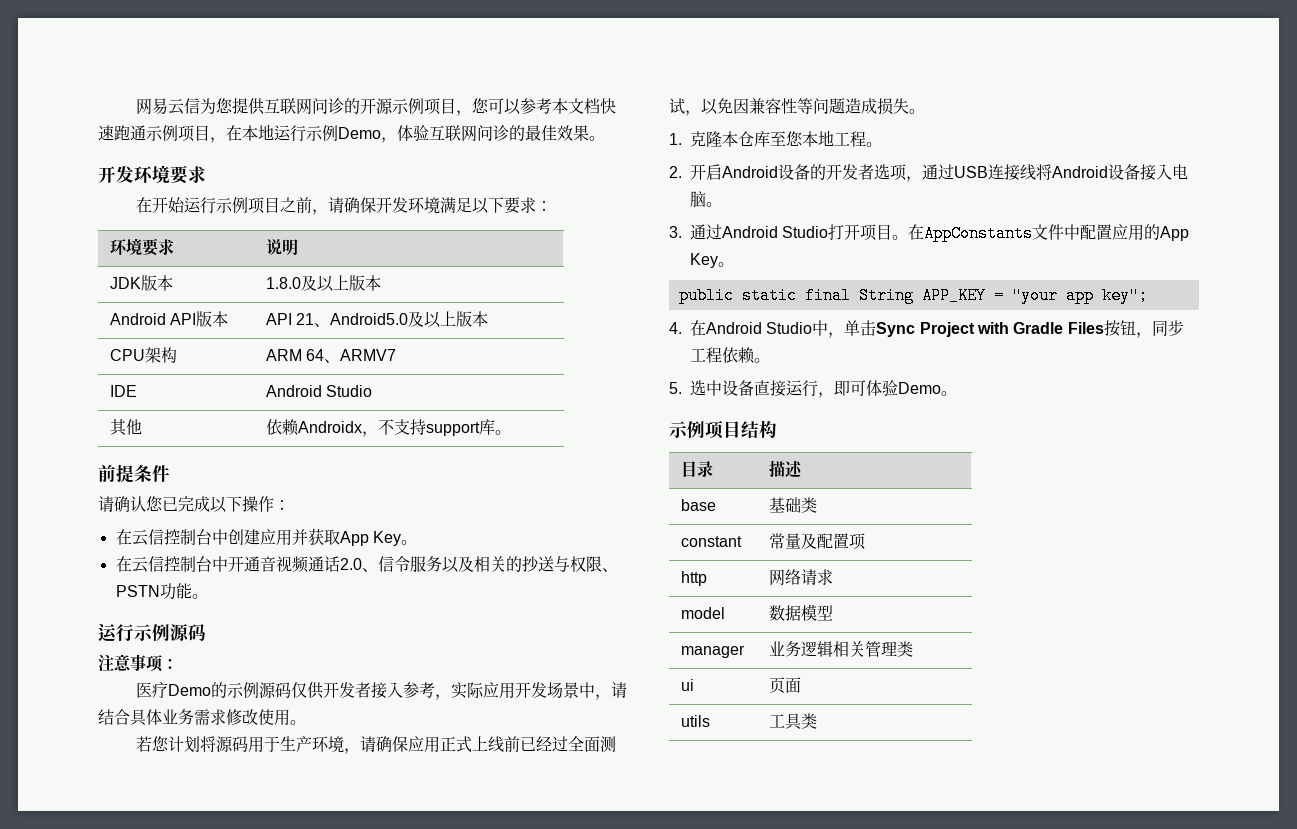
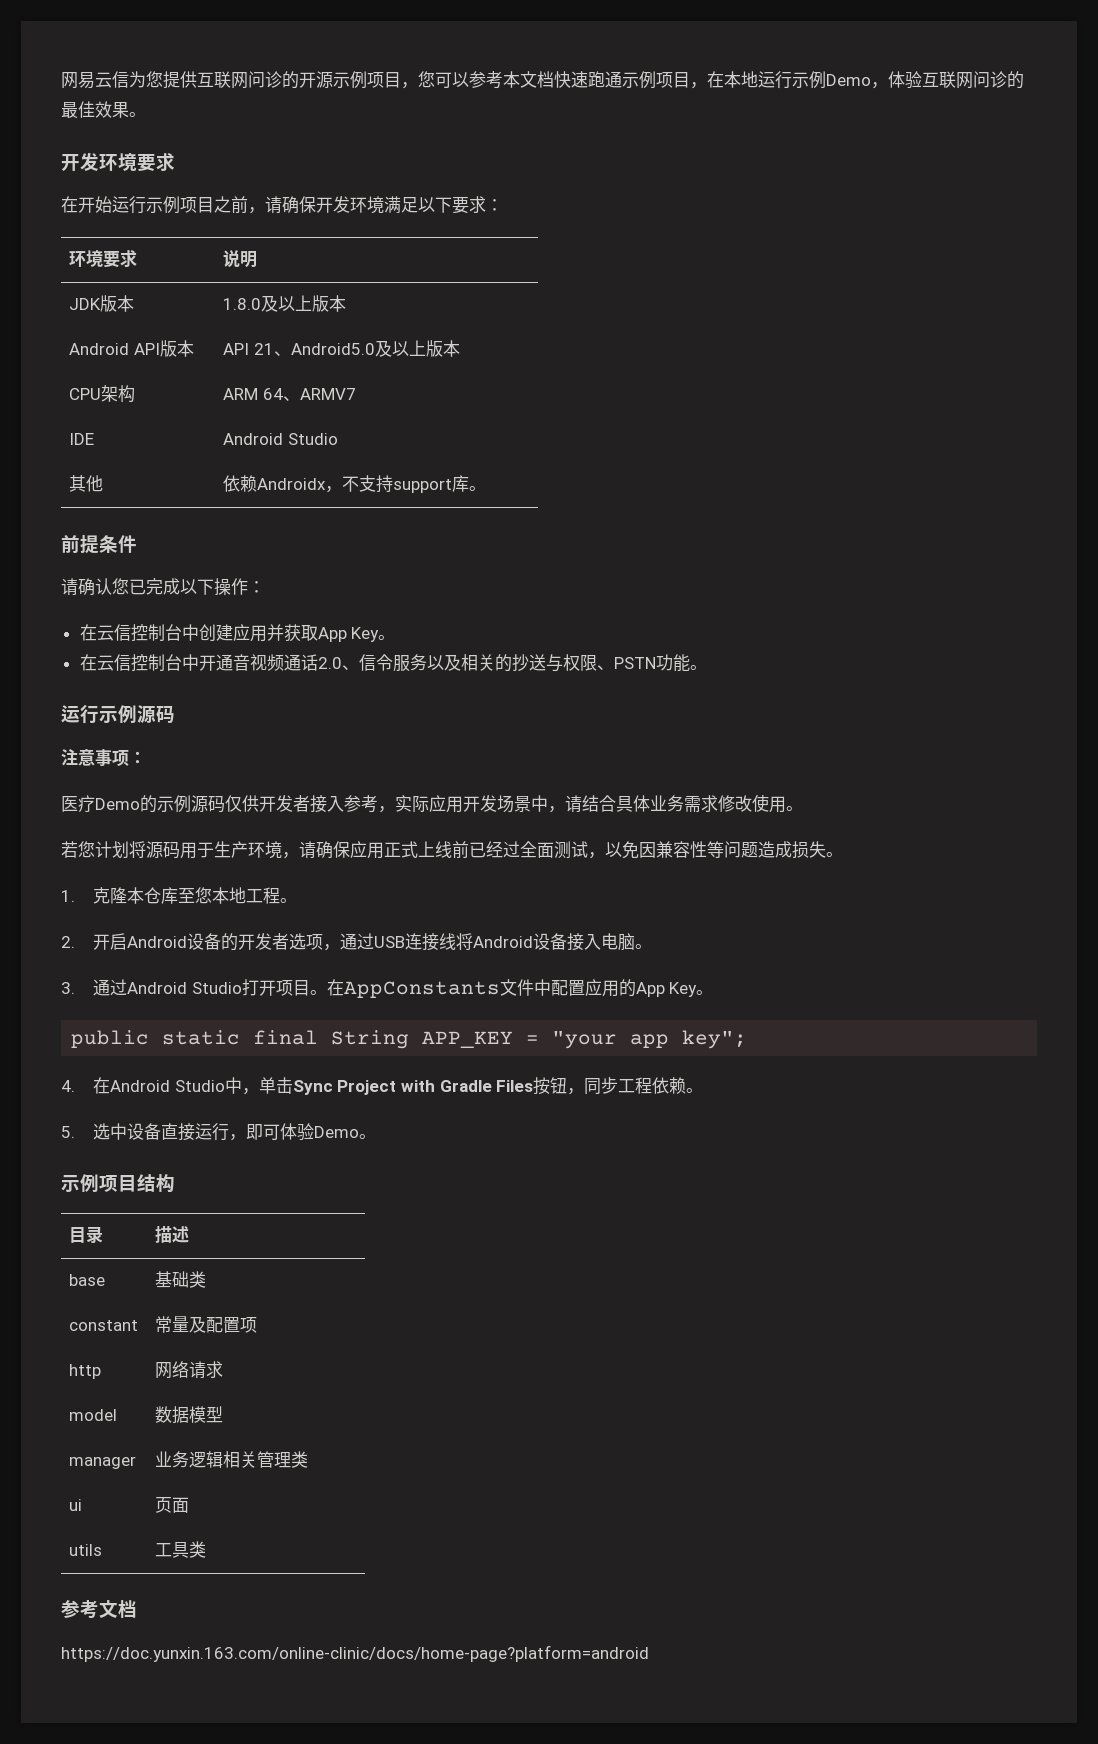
(818, 721) none -> [61,1600,137,1618] [61,1645,649,1662] // 参考文档 // https://doc.yunxin.163.com/online-clinic/docs/home-page?platform=android

